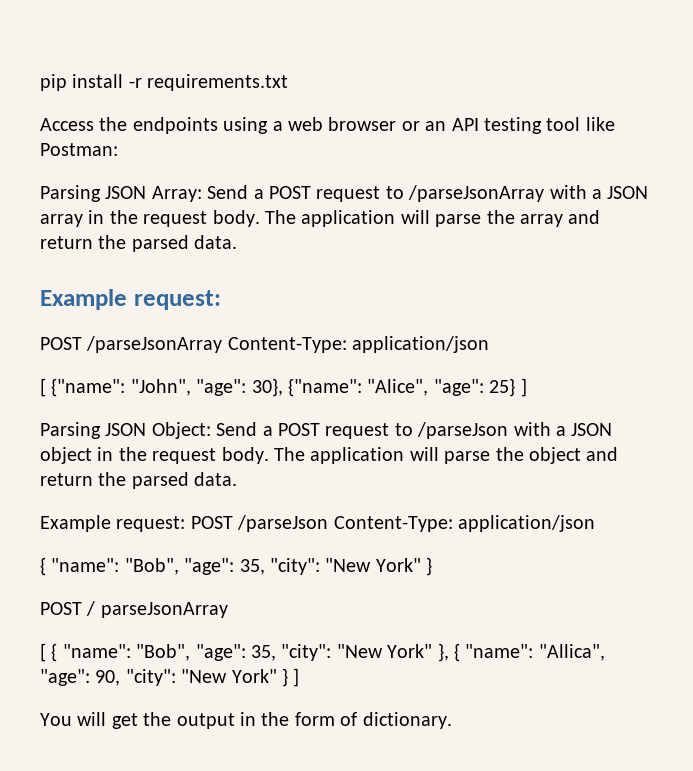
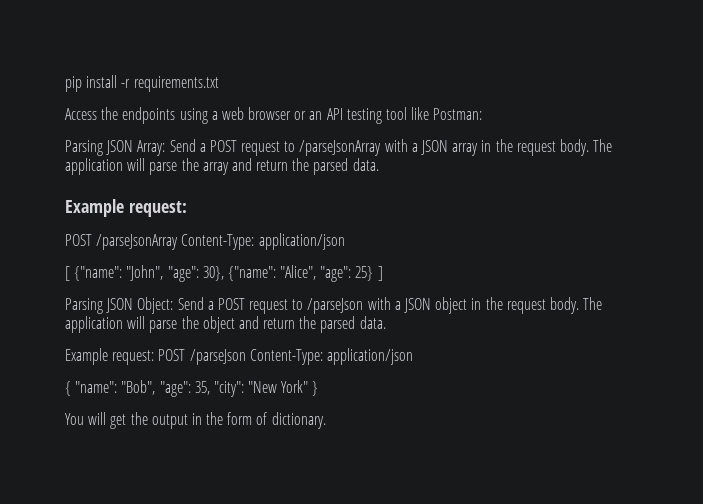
[40,601,228,618] [40,643,605,662] [40,668,300,687] // POST / parseJsonArray // [ { "name": "Bob", "age": 35, "city": "New York" }, { "name": "Allica", "age": 90, "city": "New York" } ] -> (319, 388) none

